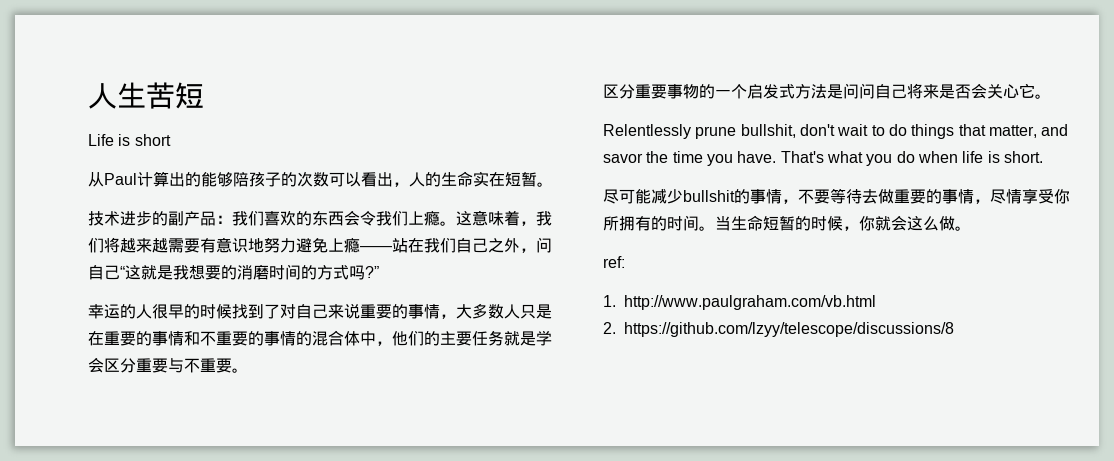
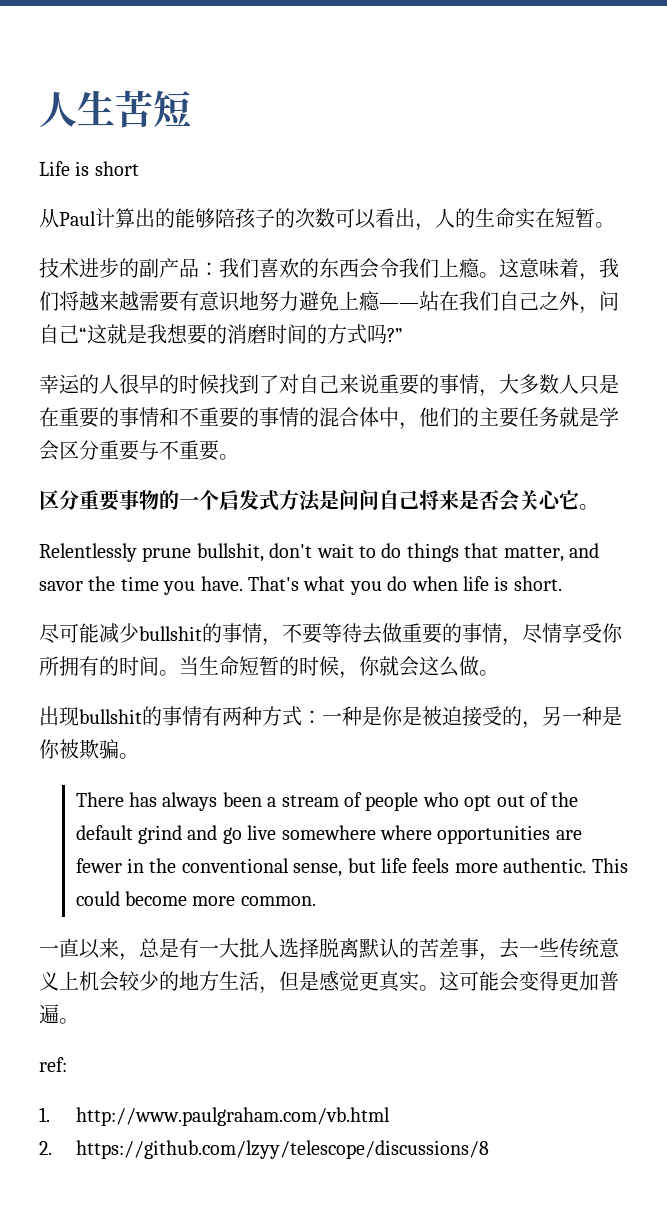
(971, 228) none -> [39,706,622,729] [39,739,139,759] [75,792,579,811] [75,825,582,844] [75,858,628,877] [75,891,316,906] [39,938,620,961] [39,970,619,994] [39,1004,79,1024] // 出现bullshit的事情有两种方式：一种是你是被迫接受的，另一种是你被欺骗。 // There has always been a stream of people who opt out of the default grind and go live somewhere where opportunities are fewer in the conventional sense, but life feels more authentic. This could become more common. // 一直以来，总是有一大批人选择脱离默认的苦差事，去一些传统意义上机会较少的地方生活，但是感觉更真实。这可能会变得更加普遍。

